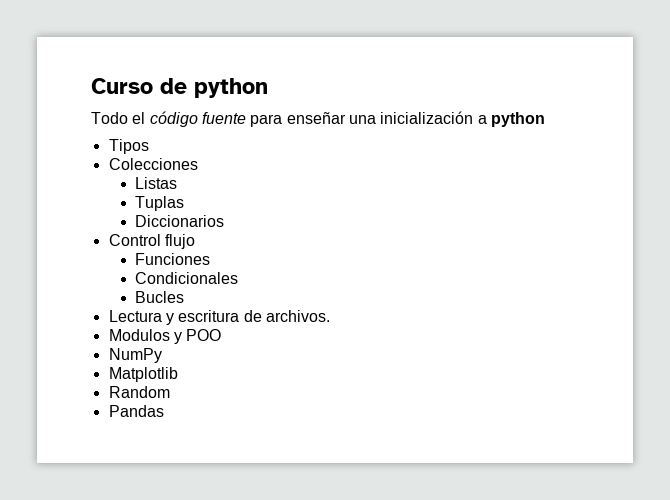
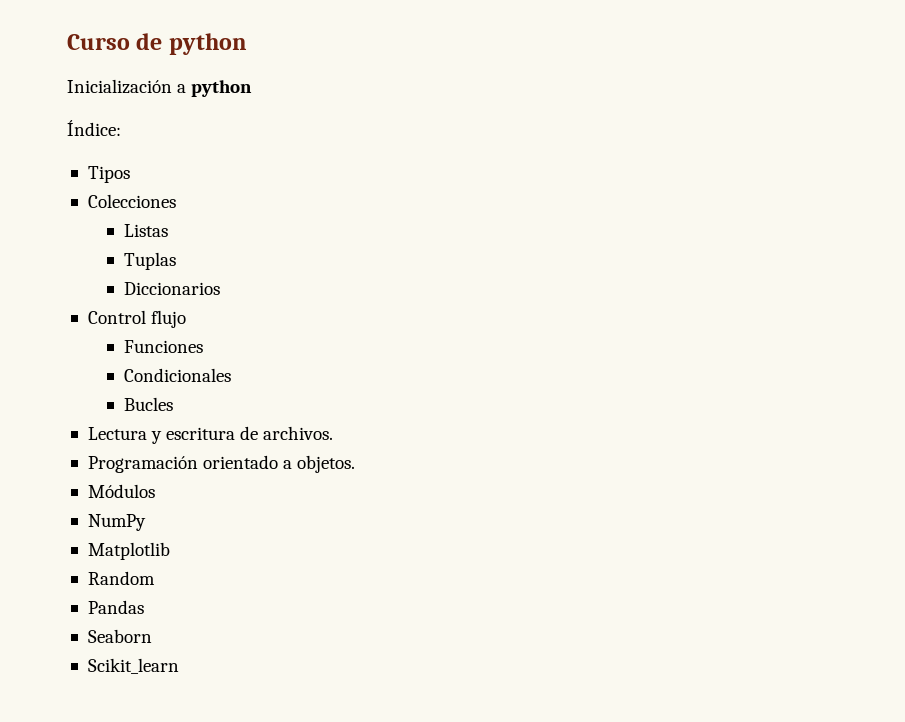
[91,111,474,127] Todo el código fuente para enseñar una inicialización -> [67,79,172,94] Inicialización
(545, 119) none -> [67,120,121,136] // Índice:
[108,329,222,344] Modulos y POO -> [87,455,356,473] [87,484,155,498] Programación orientado a objetos. // Módulos
(164, 411) none -> [87,629,152,643] [87,658,179,674] // Seaborn // Scikit_learn

